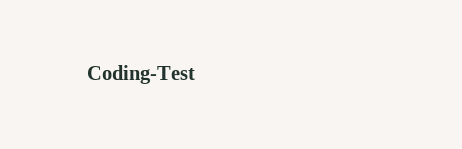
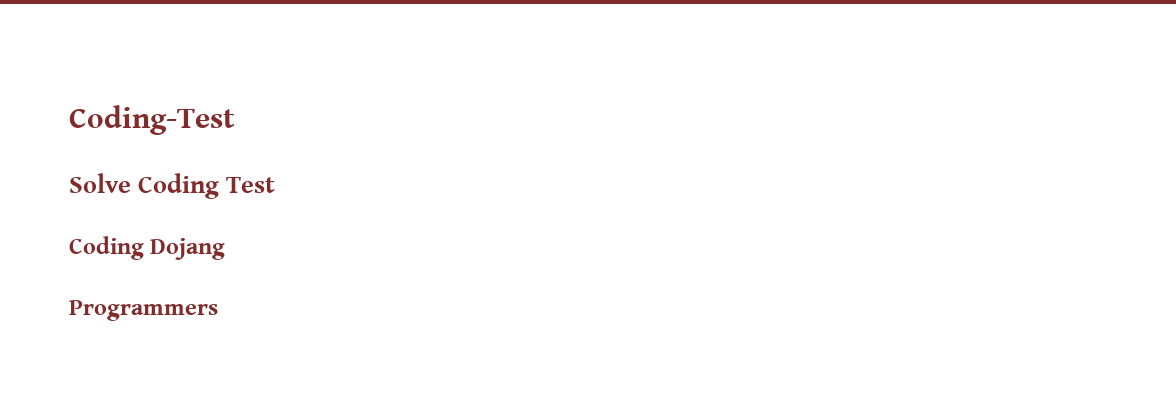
(195, 74) none -> [69,173,276,199] [69,236,226,260] [69,300,218,321] // Solve Coding Test // Coding Dojang // Programmers

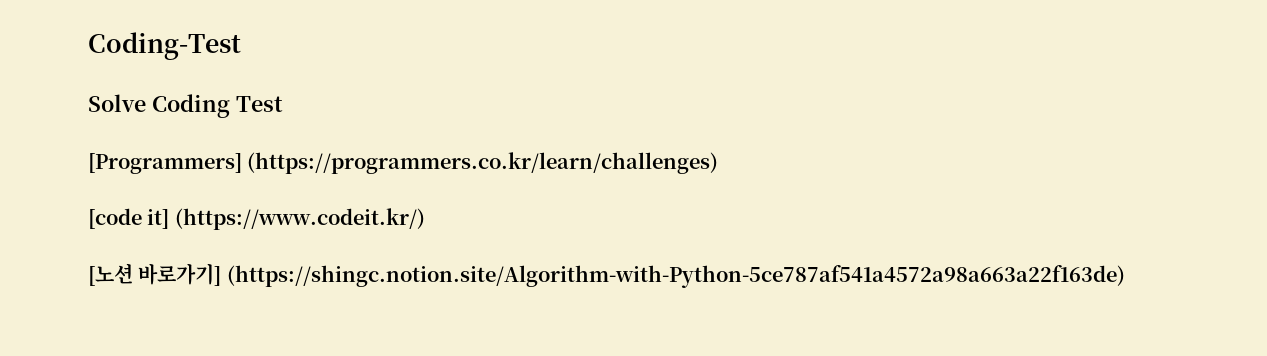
[69,236,226,260] [69,300,218,321] Coding Dojang // Programmers -> [88,152,719,174] [88,208,425,230] [88,263,1125,288] [Programmers] (https://programmers.co.kr/learn/challenges) // [code it] (https://www.codeit.kr/) // [노션 바로가기] (https://shingc.notion.site/Algorithm-with-Python-5ce787af541a4572a98a663a22f163de)

